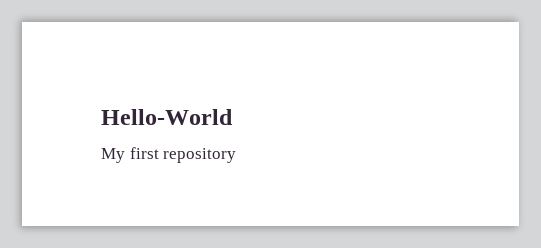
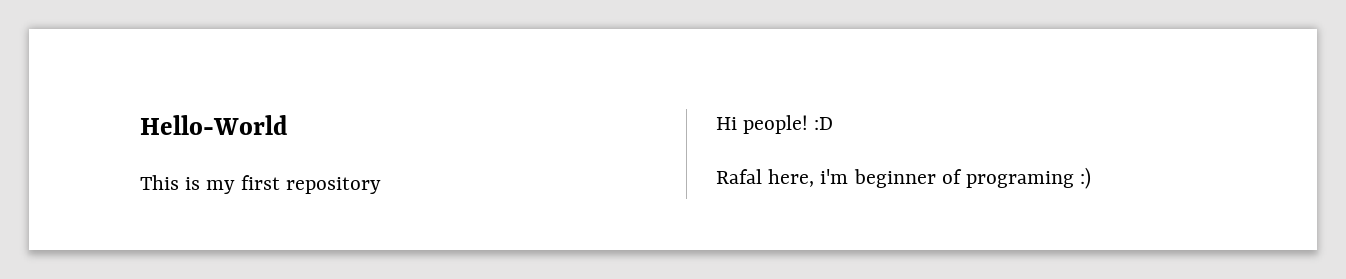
[101,148,125,163] My -> [140,175,236,194] This is my
(237, 155) none -> [716,115,834,134] [716,167,1092,189] // Hi people! :D // Rafal here, i'm beginner of programing :)

